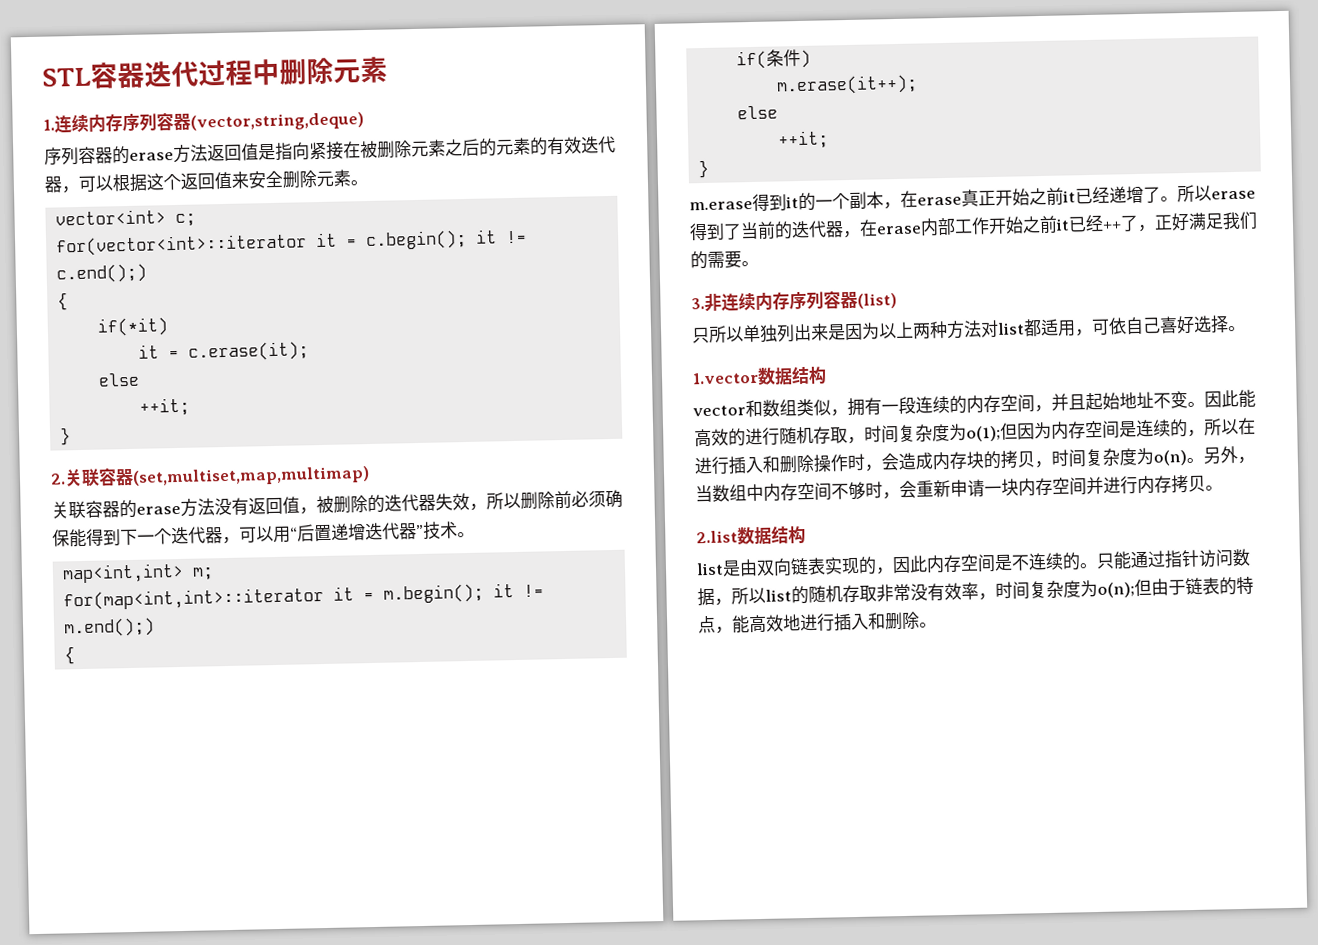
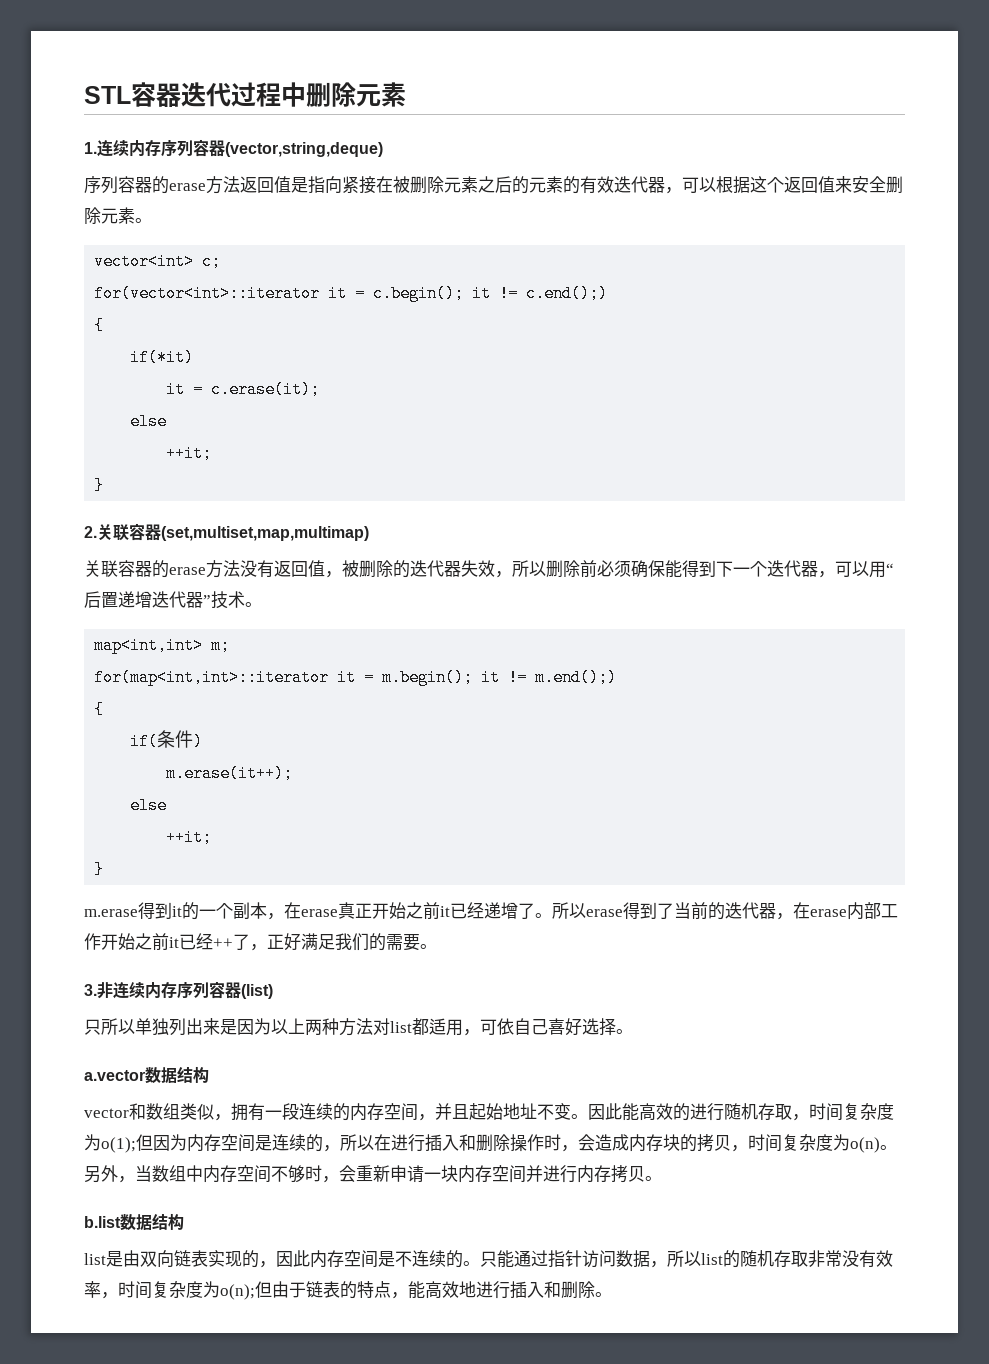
[692,371,759,385] 1.vector -> [84,1070,145,1081] a.vector
[696,530,738,544] 2.list -> [84,1216,121,1228] b.list

